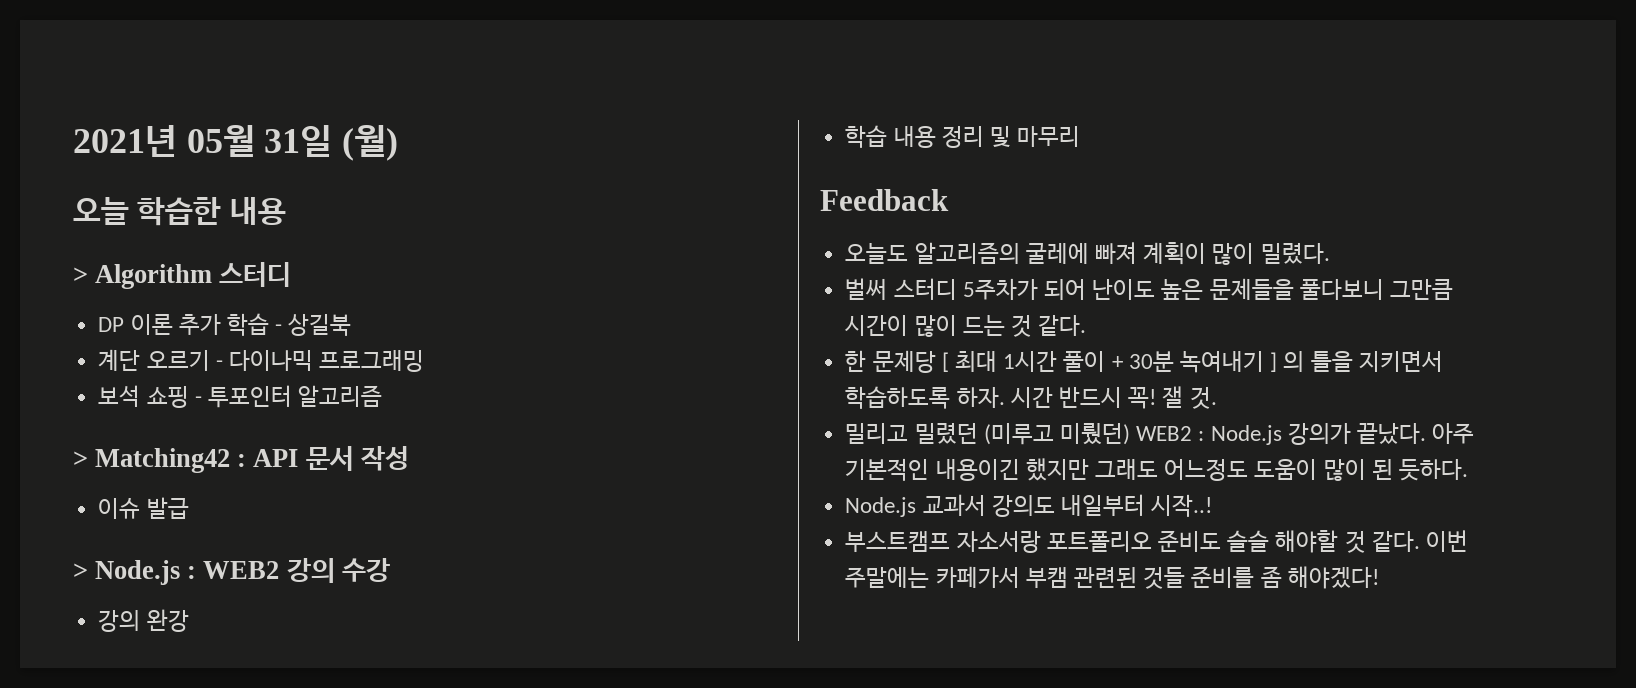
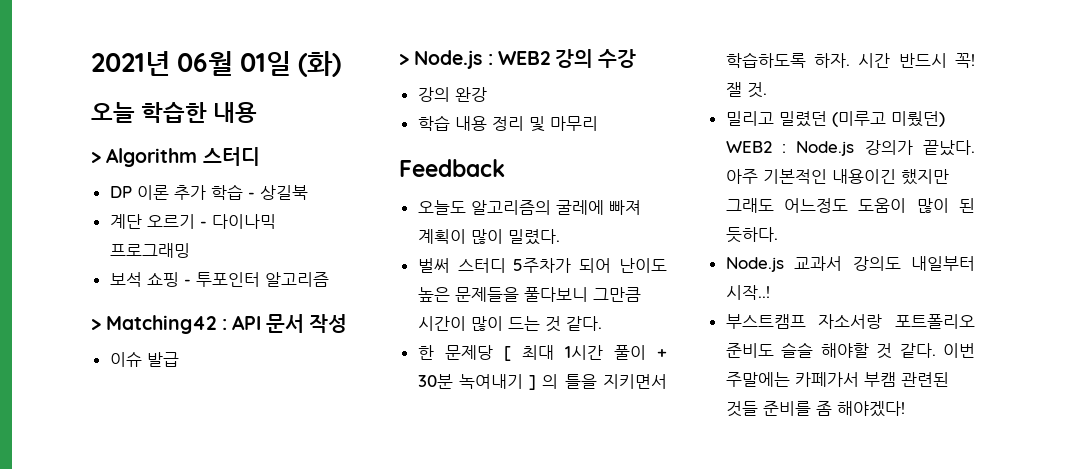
[186,125,399,161] 05월 31일 (월) -> [177,51,342,77] 06월 01일 (화)

